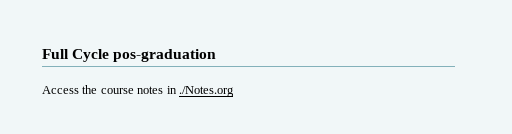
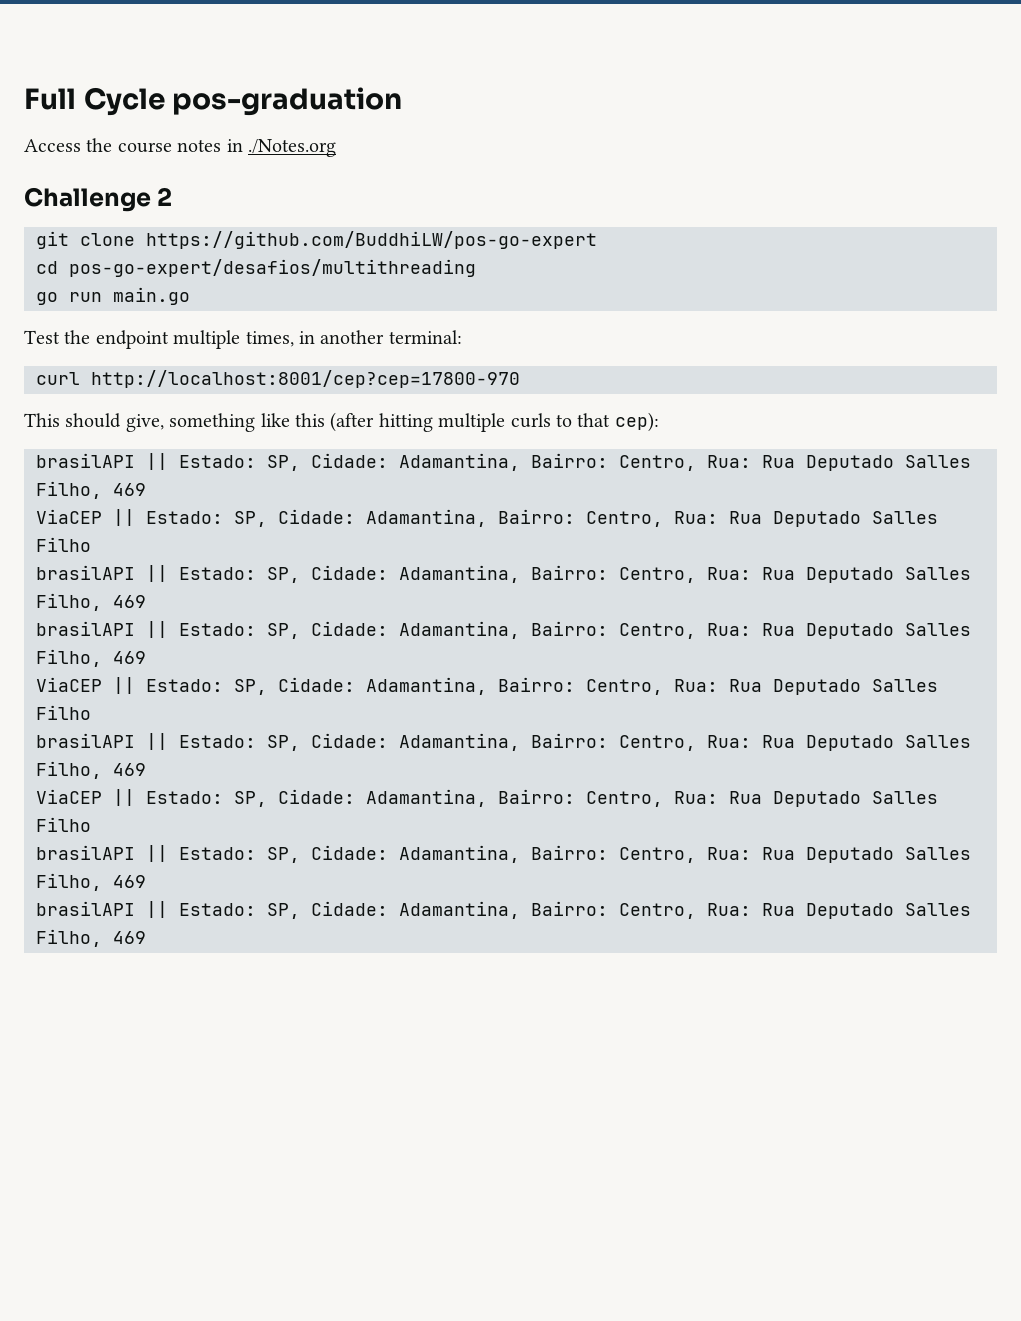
(234, 91) none -> [24,187,173,212] [36,231,597,249] [36,259,476,277] [36,287,190,305] [24,330,462,349] [36,370,520,388] [24,412,659,432] [36,453,971,471] [36,481,146,499] [36,509,938,527] [36,537,91,552] [36,565,971,583] [36,593,146,611] [36,621,971,639] [36,649,146,667] [36,677,938,695] [36,705,91,720] [36,733,971,751] [36,761,146,779] [36,789,938,807] [36,817,91,832] [36,845,971,863] [36,873,146,891] [36,901,971,919] [36,929,146,947] // Challenge 2 // git clone https://github.com/BuddhiLW/pos-go-expert // cd pos-go-expert/desafios/multithreading // go run main.go // Test the endpoint multiple times, in another terminal: // curl http://localhost:8001/cep?cep=17800-970 // This should give, something like this (after hitting multiple curls to that cep): // brasilAPI || Estado: SP, Cidade: Adamantina, Bairro: Centro, Rua: Rua Deputado Salles Filho, 469 // ViaCEP || Estado: SP, Cidade: Adamantina, Bairro: Centro, Rua: Rua Deputado Salles Filho // brasilAPI || Estado: SP, Cidade: Adamantina, Bairro: Centro, Rua: Rua Deputado Salles Filho, 469 // brasilAPI || Estado: SP, Cidade: Adamantina, Bairro: Centro, Rua: Rua Deputado Salles Filho, 469 // ViaCEP || Estado: SP, Cidade: Adamantina, Bairro: Centro, Rua: Rua Deputado Salles Filho // brasilAPI || Estado: SP, Cidade: Adamantina, Bairro: Centro, Rua: Rua Deputado Salles Filho, 469 // ViaCEP || Estado: SP, Cidade: Adamantina, Bairro: Centro, Rua: Rua Deputado Salles Filho // brasilAPI || Estado: SP, Cidade: Adamantina, Bairro: Centro, Rua: Rua Deputado Salles Filho, 469 // brasilAPI || Estado: SP, Cidade: Adamantina, Bairro: Centro, Rua: Rua Deputado Salles Filho, 469

